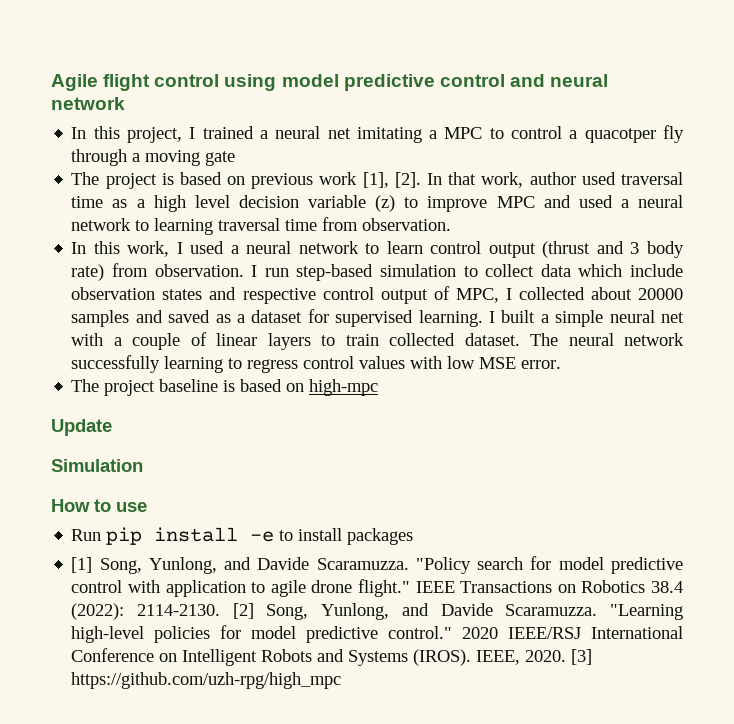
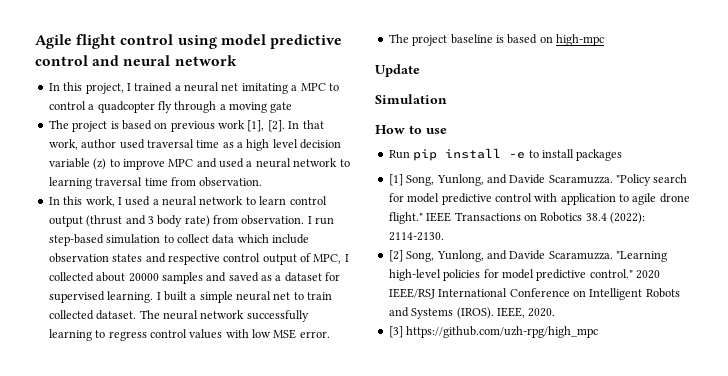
[584,128,656,143] quacotper -> [97,101,155,113] quadcopter
[71,332,311,350] with a couple of linear layers -> (291, 296) none
(221, 610) none -> (444, 236) //
(567, 656) none -> (556, 312) //

